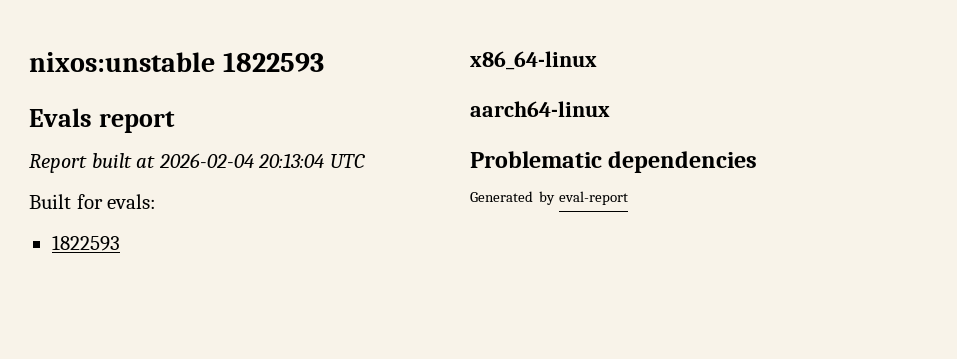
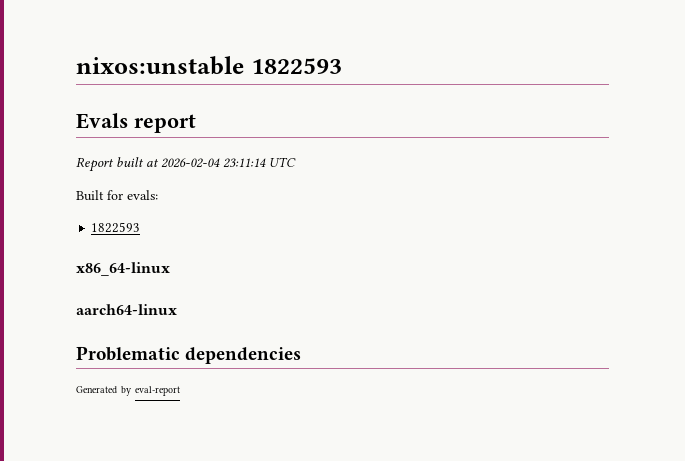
[258,153,325,168] 20:13:04 -> [223,158,266,168] 23:11:14

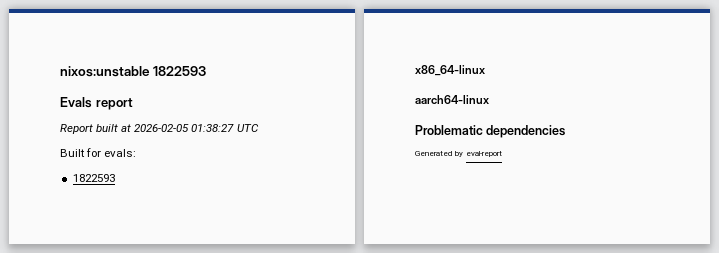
[161,158,266,168] 2026-02-04 23:11:14 -> [134,124,235,132] 2026-02-05 01:38:27

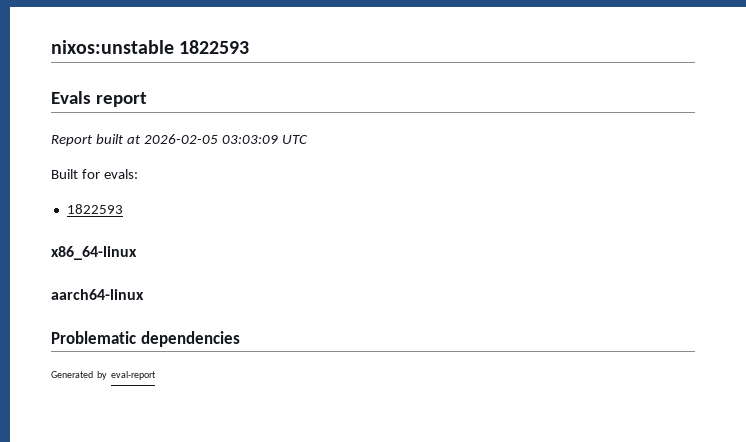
[191,124,235,132] 01:38:27 -> [221,135,278,144] 03:03:09

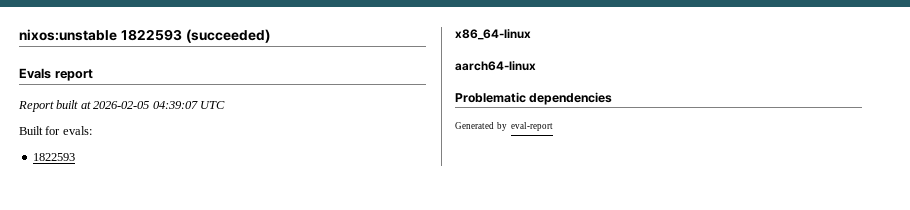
(250, 47) none -> [185,29,270,43] (succeeded)
[221,135,278,144] 03:03:09 -> [152,101,198,109] 04:39:07

